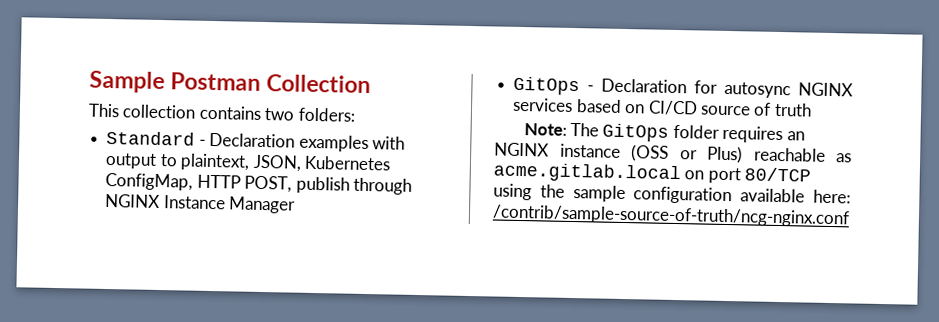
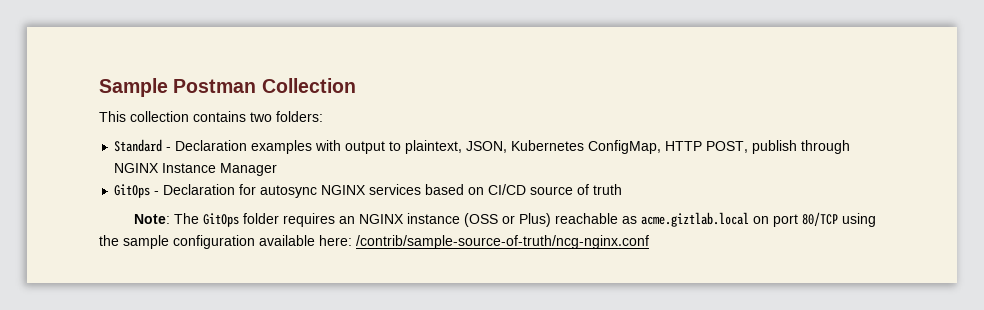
[493,162,681,184] acme.gitlab.local -> [641,212,750,227] acme.giztlab.local

